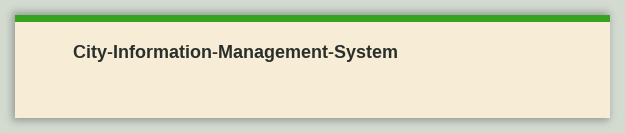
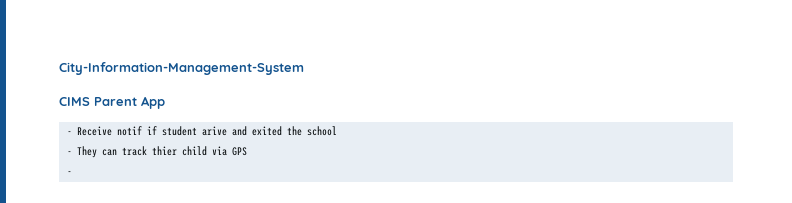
(398, 53) none -> [59,96,165,109] [66,126,337,136] [66,146,247,158] [66,171,72,175] // CIMS Parent App // - Receive notif if student arive and exited the school // - They can track thier child via GPS // -

